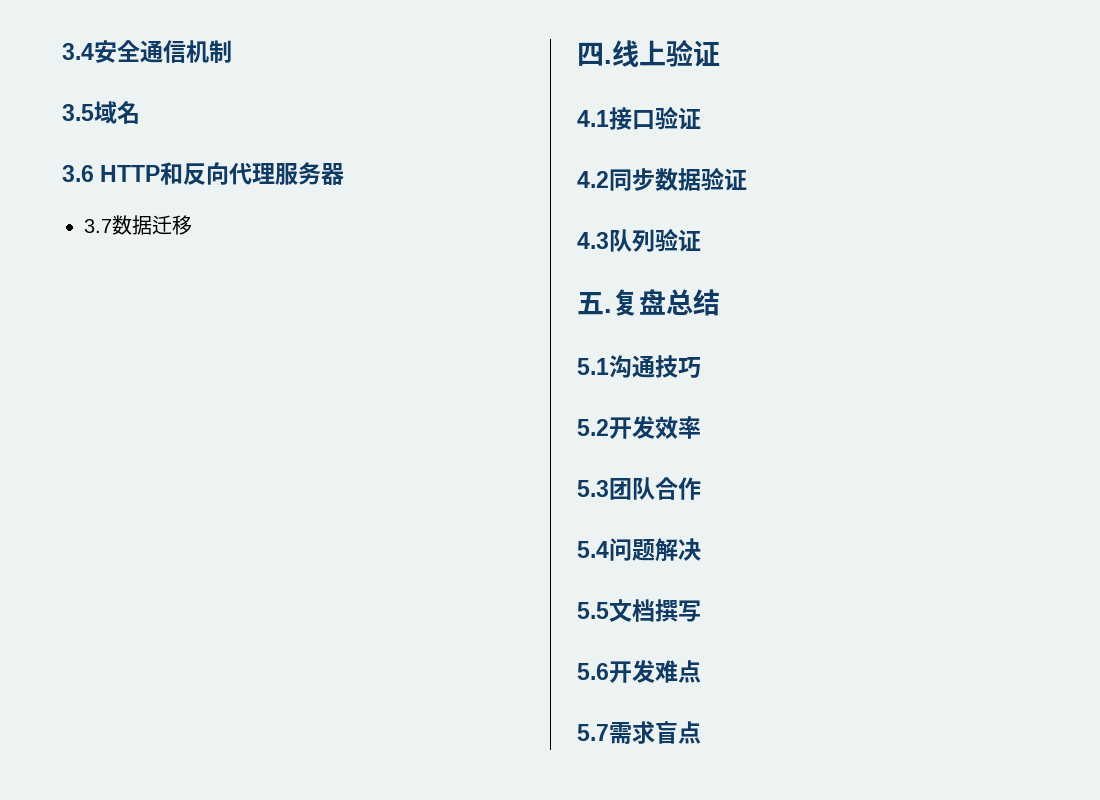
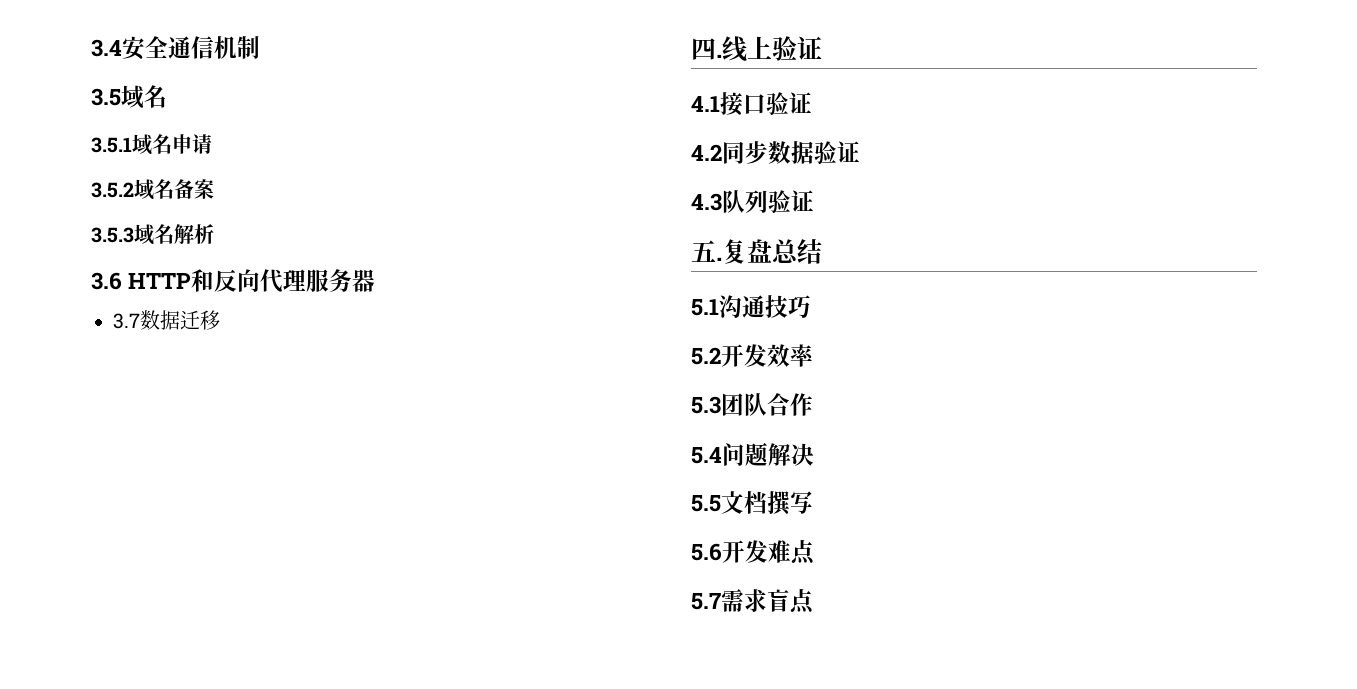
(140, 112) none -> [91,134,212,155] [91,179,214,200] [91,224,214,245] // 3.5.1域名申请 // 3.5.2域名备案 // 3.5.3域名解析

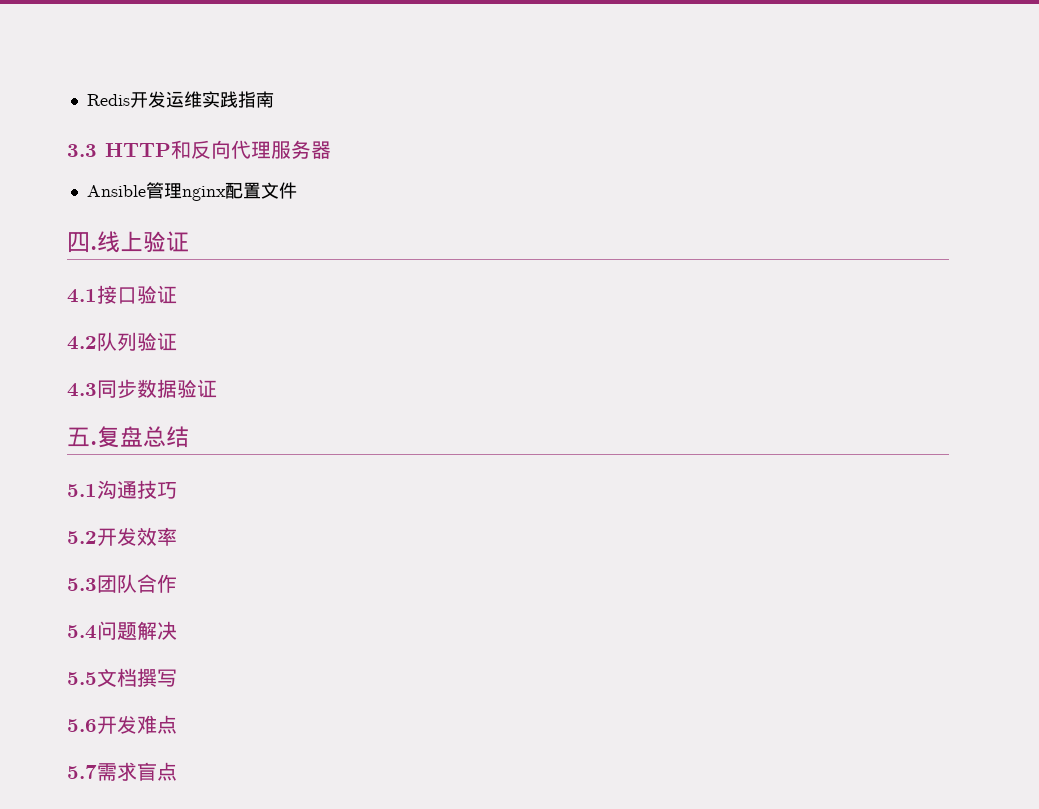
[91,36,260,60] [91,85,167,109] [91,134,212,155] [91,179,214,200] [91,224,214,245] [91,272,122,290] 3.4安全通信机制 // 3.5域名 // 3.5.1域名申请 // 3.5.2域名备案 // 3.5.3域名解析 // 3.6 -> [86,91,274,108] [67,144,97,157] Redis开发运维实践指南 // 3.3
[113,310,220,330] 3.7数据迁移 -> [86,182,297,201] Ansible管理nginx配置文件
(722, 152) none -> [97,332,177,351] [67,383,97,397] 队列验证 // 4.3
[691,190,814,213] // 4.3队列验证 -> (217, 388) none

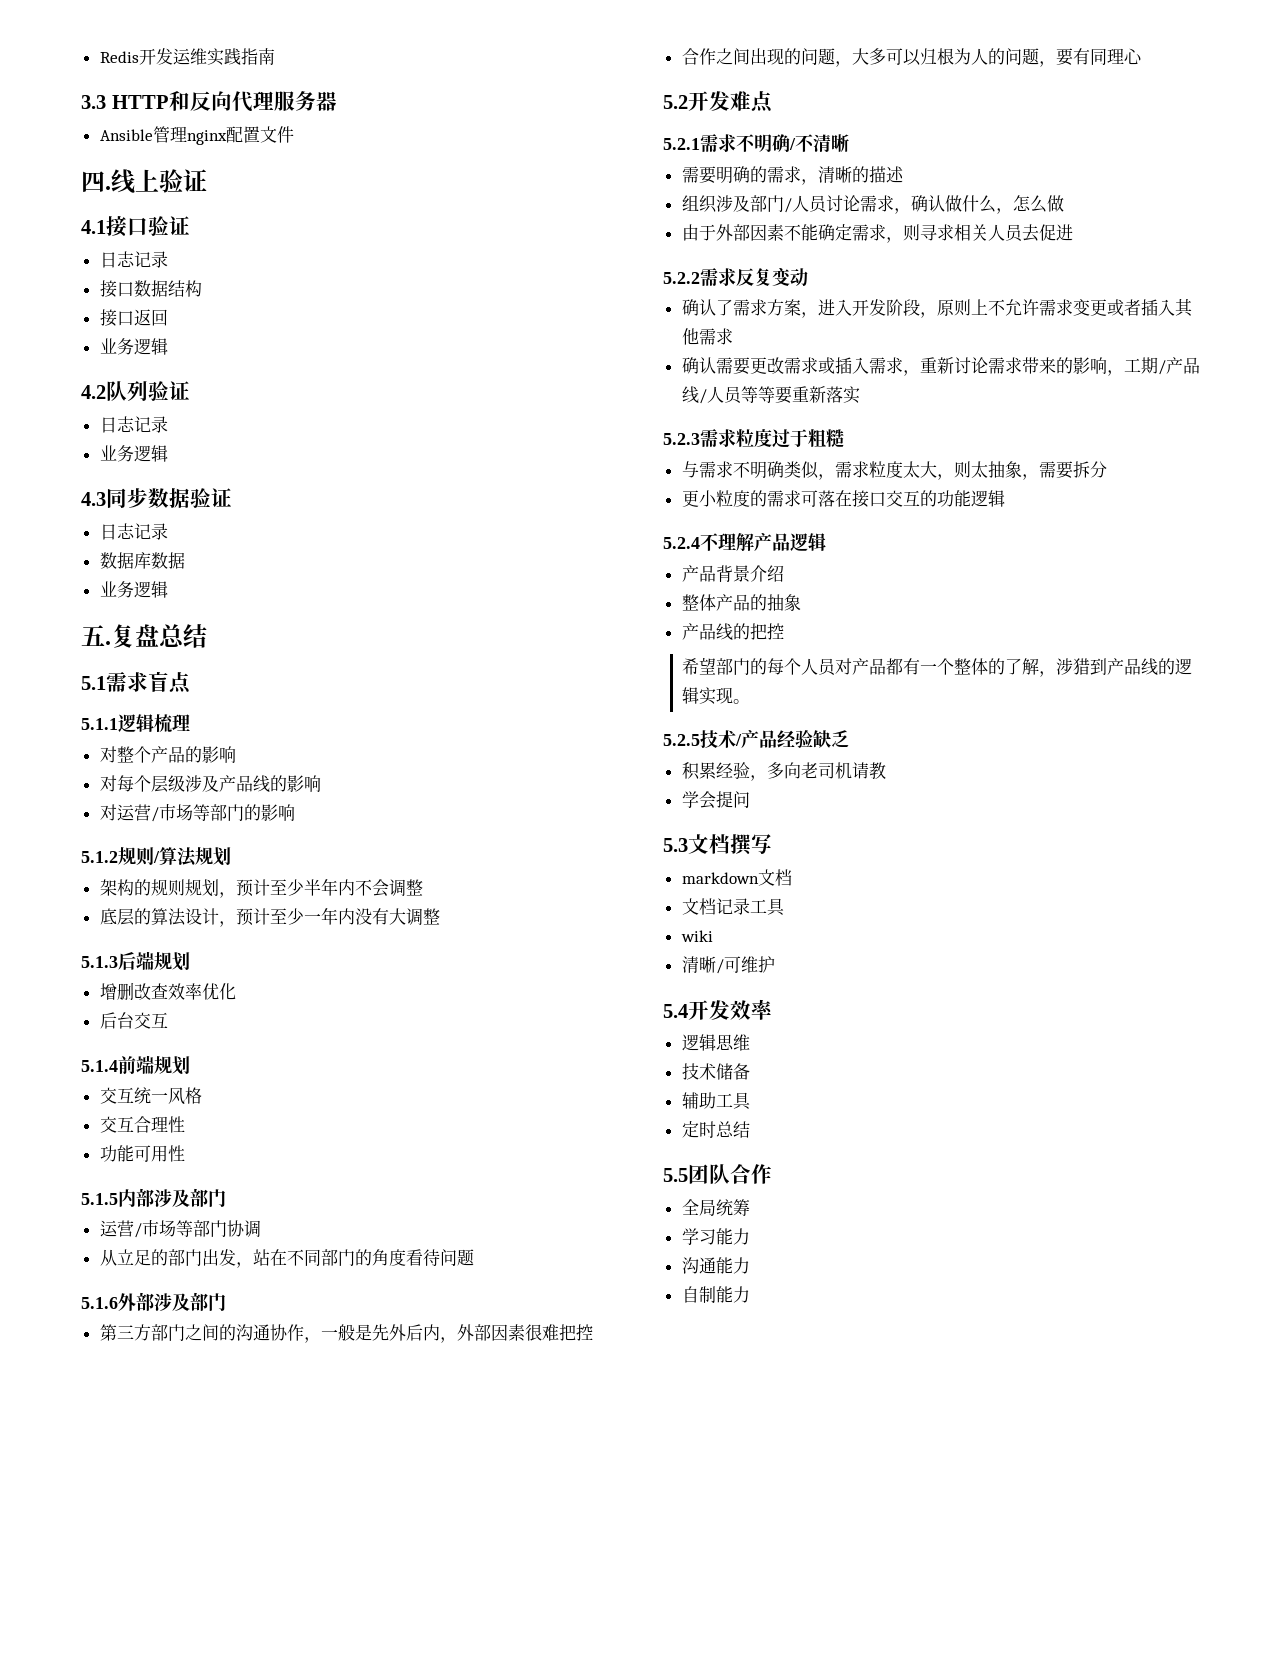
(177, 294) none -> [99,251,168,268] [99,280,202,298] [99,309,168,327] [99,338,168,355] // 日志记录 // 接口数据结构 // 接口返回 // 业务逻辑
(177, 341) none -> [99,416,168,433] [99,445,168,462] // 日志记录 // 业务逻辑
(217, 388) none -> [99,523,168,540] [99,552,185,569] [99,581,168,598] // 日志记录 // 数据库数据 // 业务逻辑
[97,480,177,499] [67,527,177,546] [67,574,177,593] [67,621,177,640] [67,668,177,687] [67,715,177,734] [67,762,177,781] 沟通技巧 // 5.2开发效率 // 5.3团队合作 // 5.4问题解决 // 5.5文档撰写 // 5.6开发难点 // 5.7需求盲点 -> [106,671,191,694] [81,714,190,733] [99,746,236,763] [99,775,321,793] [99,804,295,822] [81,847,231,867] [99,878,423,898] [99,907,440,927] [81,951,190,971] [99,982,236,1000] [99,1012,168,1029] [81,1055,190,1075] [99,1087,202,1105] [99,1116,185,1133] [99,1145,185,1162] [81,1188,226,1207] [99,1220,261,1238] [99,1249,474,1268] [81,1292,226,1311] [99,1324,593,1343] [681,48,1142,67] [663,91,773,113] [663,134,849,152] [681,166,904,185] [681,195,1064,214] [681,224,1073,243] [663,267,808,286] [681,298,1193,318] [681,328,733,345] [681,357,1200,376] [681,386,860,404] [663,429,844,448] [681,461,1107,480] [681,490,1005,508] [663,533,826,551] [681,565,784,583] [681,594,801,611] [681,623,784,641] [682,657,1193,677] [682,687,751,705] [663,730,849,748] [681,762,886,781] [681,791,750,809] [663,834,772,855] [681,869,792,886] [681,898,785,916] [680,930,713,942] [681,956,775,974] [663,999,772,1020] [681,1034,750,1051] [681,1063,750,1080] [681,1092,751,1110] [681,1121,750,1138] [663,1164,772,1184] [681,1199,750,1216] [681,1228,750,1245] [681,1257,750,1274] [681,1286,750,1303] 需求盲点 // 5.1.1逻辑梳理 // 对整个产品的影响 // 对每个层级涉及产品线的影响 // 对运营/市场等部门的影响 // 5.1.2规则/算法规划 // 架构的规则规划，预计至少半年内不会调整 // 底层的算法设计，预计至少一年内没有大调整 // 5.1.3后端规划 // 增删改查效率优化 // 后台交互 // 5.1.4前端规划 // 交互统一风格 // 交互合理性 // 功能可用性 // 5.1.5内部涉及部门 // 运营/市场等部门协调 // 从立足的部门出发，站在不同部门的角度看待问题 // 5.1.6外部涉及部门 // 第三方部门之间的沟通协作，一般是先外后内，外部因素很难把控 // 合作之间出现的问题，大多可以归根为人的问题，要有同理心 // 5.2开发难点 // 5.2.1需求不明确/不清晰 // 需要明确的需求，清晰的描述 // 组织涉及部门/人员讨论需求，确认做什么，怎么做 // 由于外部因素不能确定需求，则寻求相关人员去促进 // 5.2.2需求反复变动 // 确认了需求方案，进入开发阶段，原则上不允许需求变更或者插入其他需求 // 确认需要更改需求或插入需求，重新讨论需求带来的影响，工期/产品线/人员等等要重新落实 // 5.2.3需求粒度过于粗糙 // 与需求不明确类似，需求粒度太大，则太抽象，需要拆分 // 更小粒度的需求可落在接口交互的功能逻辑 // 5.2.4不理解产品逻辑 // 产品背景介绍 // 整体产品的抽象 // 产品线的把控 // 希望部门的每个人员对产品都有一个整体的了解，涉猎到产品线的逻辑实现。 // 5.2.5技术/产品经验缺乏 // 积累经验，多向老司机请教 // 学会提问 // 5.3文档撰写 // markdown文档 // 文档记录工具 // wiki // 清晰/可维护 // 5.4开发效率 // 逻辑思维 // 技术储备 // 辅助工具 // 定时总结 // 5.5团队合作 // 全局统筹 // 学习能力 // 沟通能力 // 自制能力

